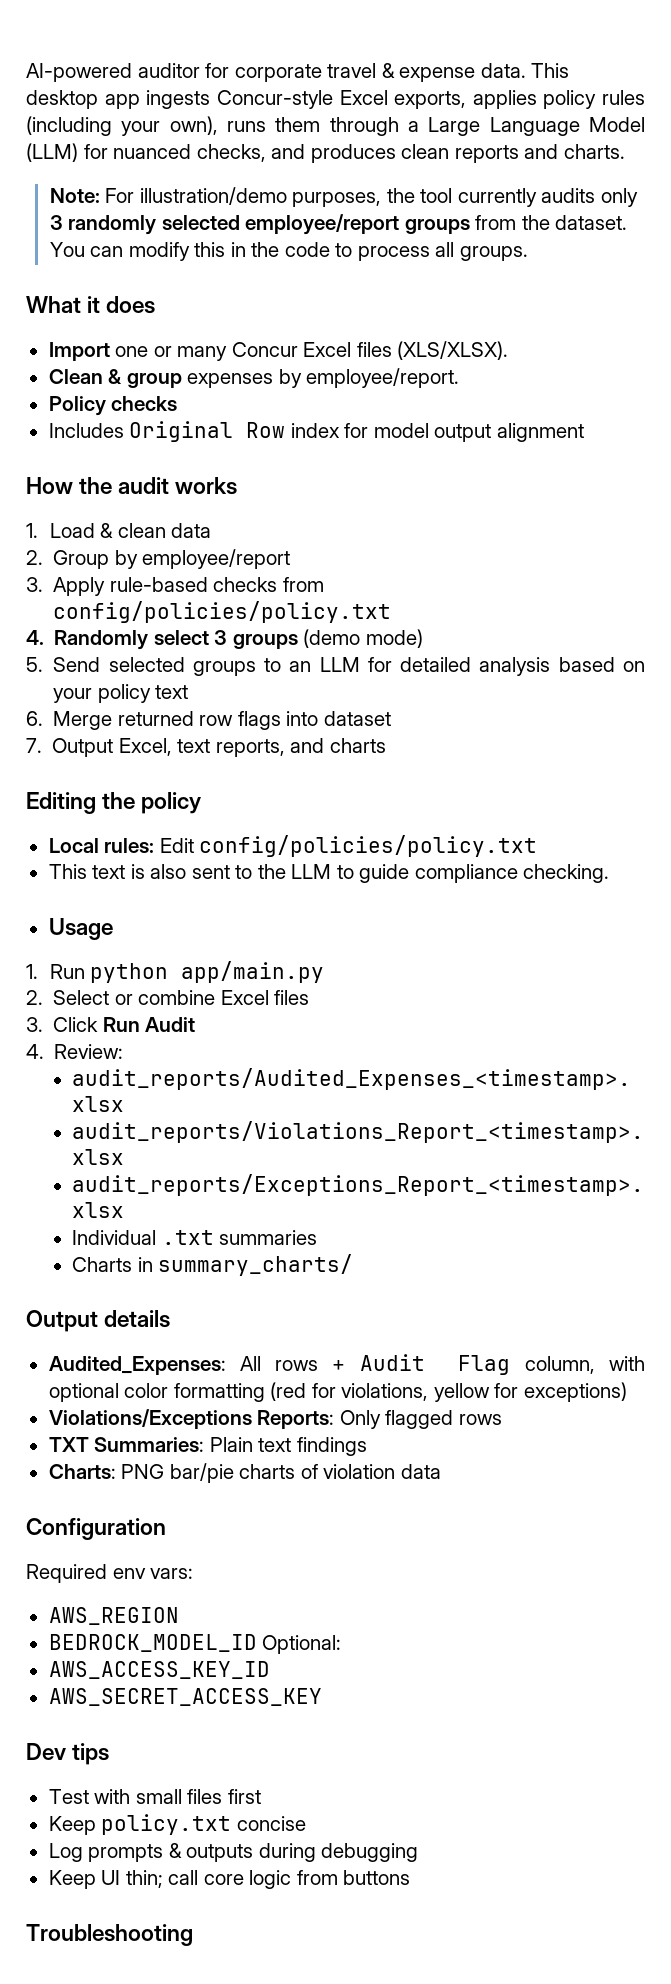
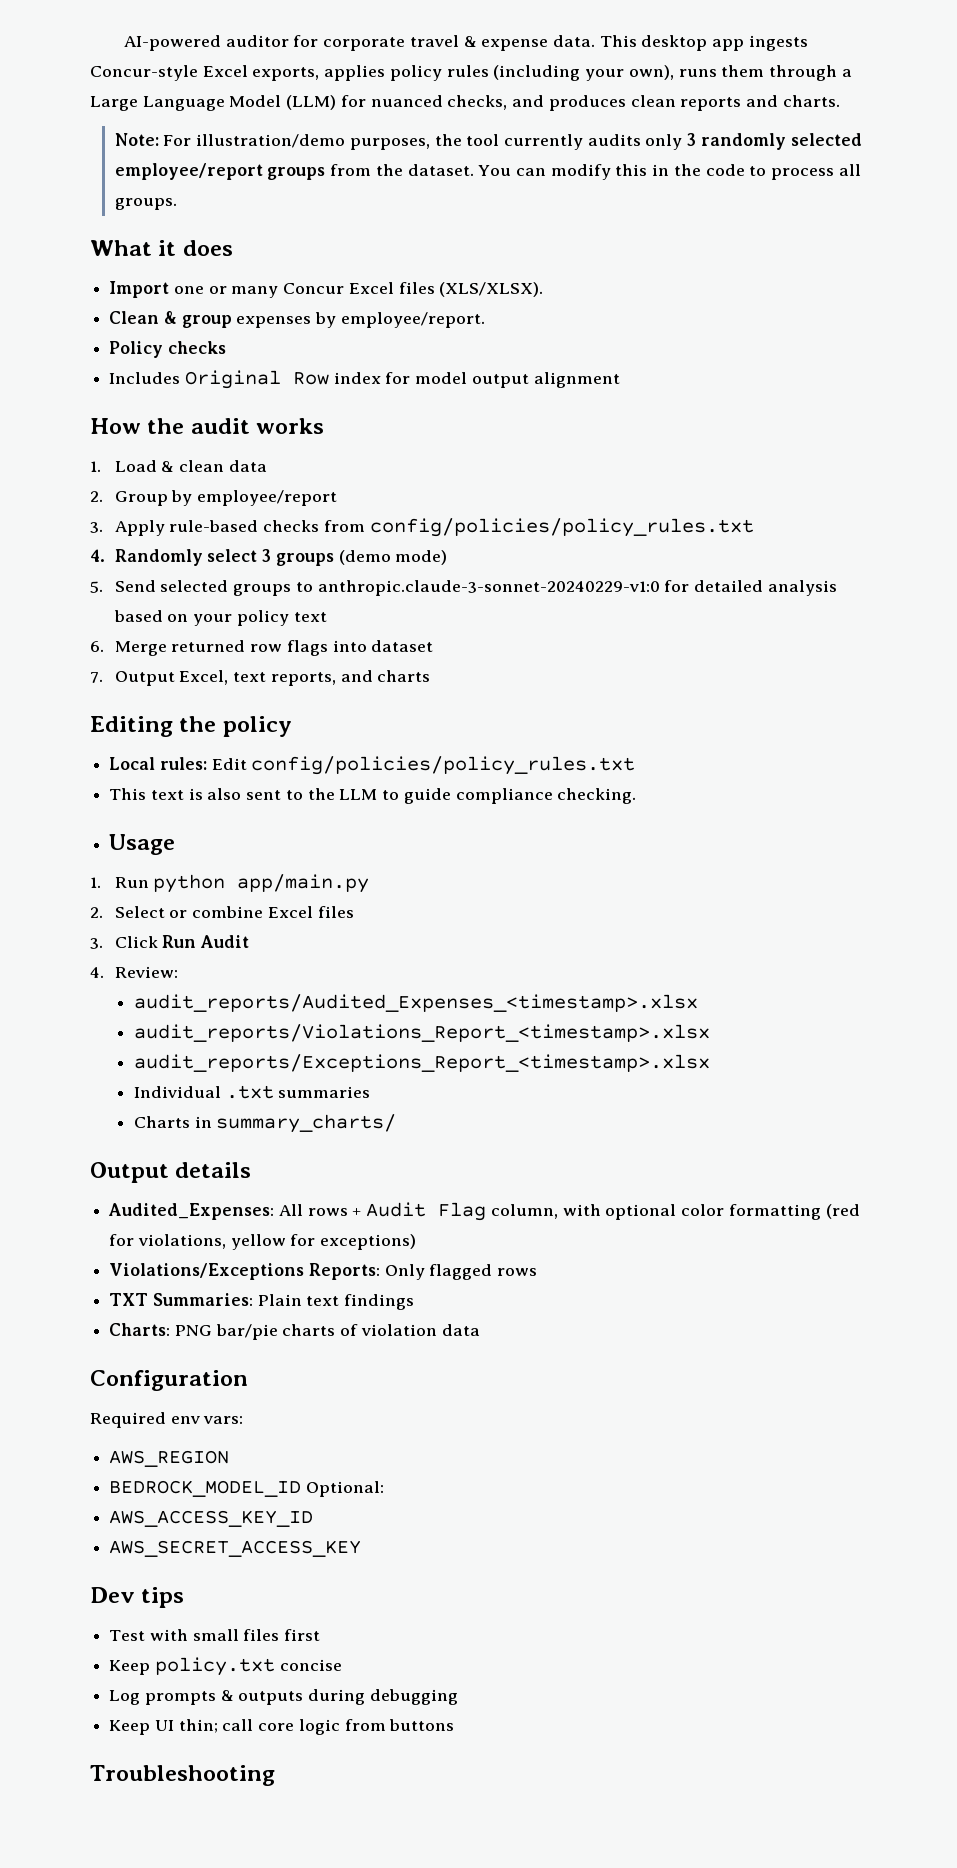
[53,601,392,623] config/policies/policy.txt -> [369,518,754,537] config/policies/policy_rules.txt
[289,657,360,672] an LLM -> [317,580,660,596] anthropic.claude-3-sonnet-20240229-v1:0
[199,835,538,857] config/policies/policy.txt -> [251,756,636,775] config/policies/policy_rules.txt

